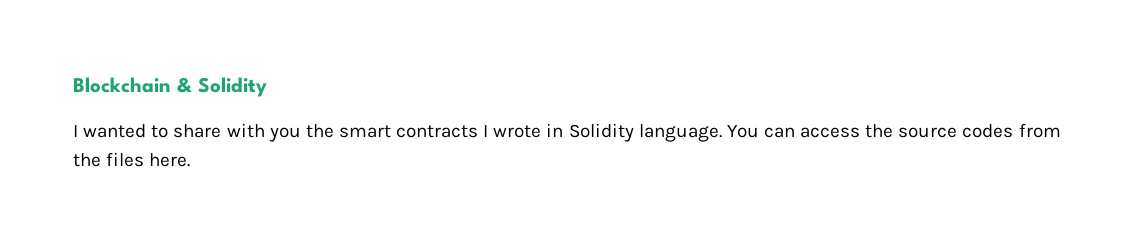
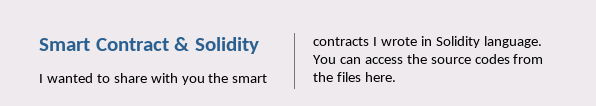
[73,77,171,93] Blockchain -> [39,38,169,51] Smart Contract

